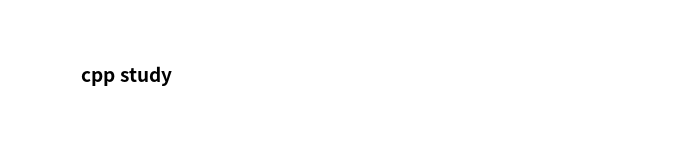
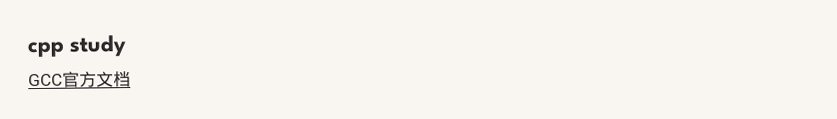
(173, 76) none -> [28,71,131,88] // GCC官方文档

